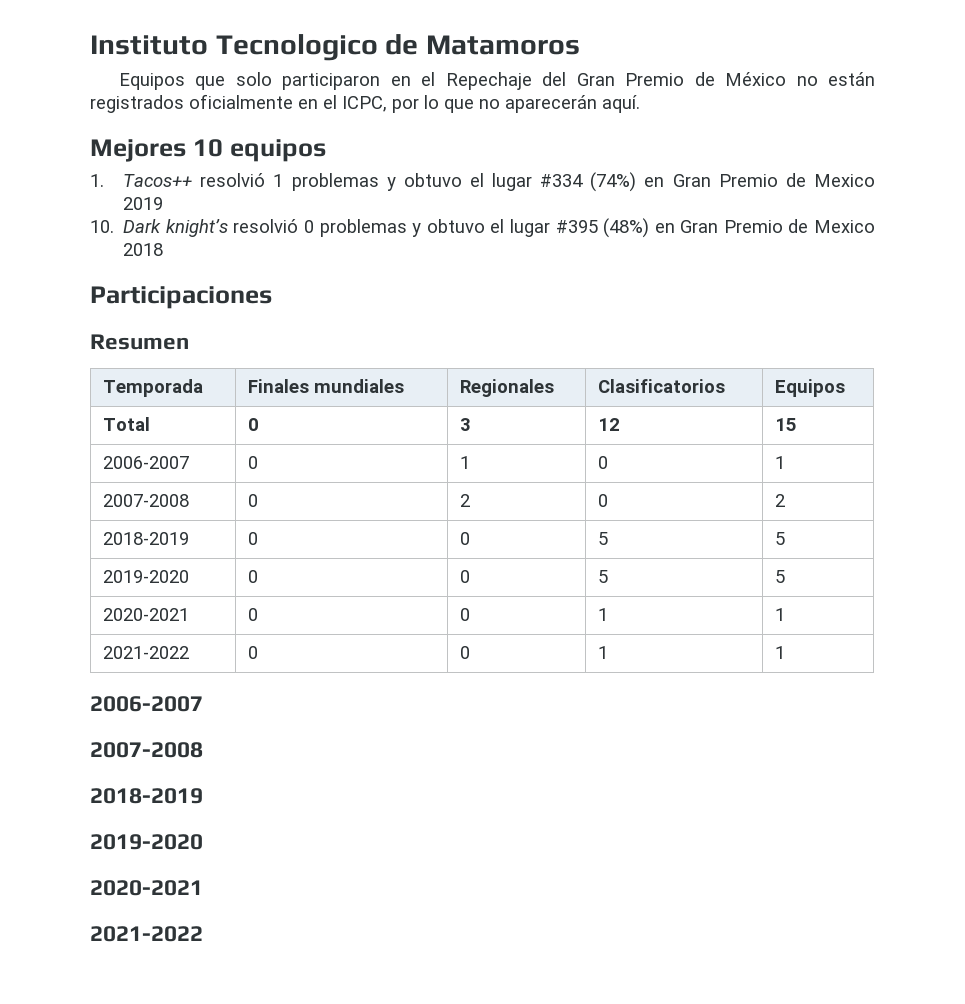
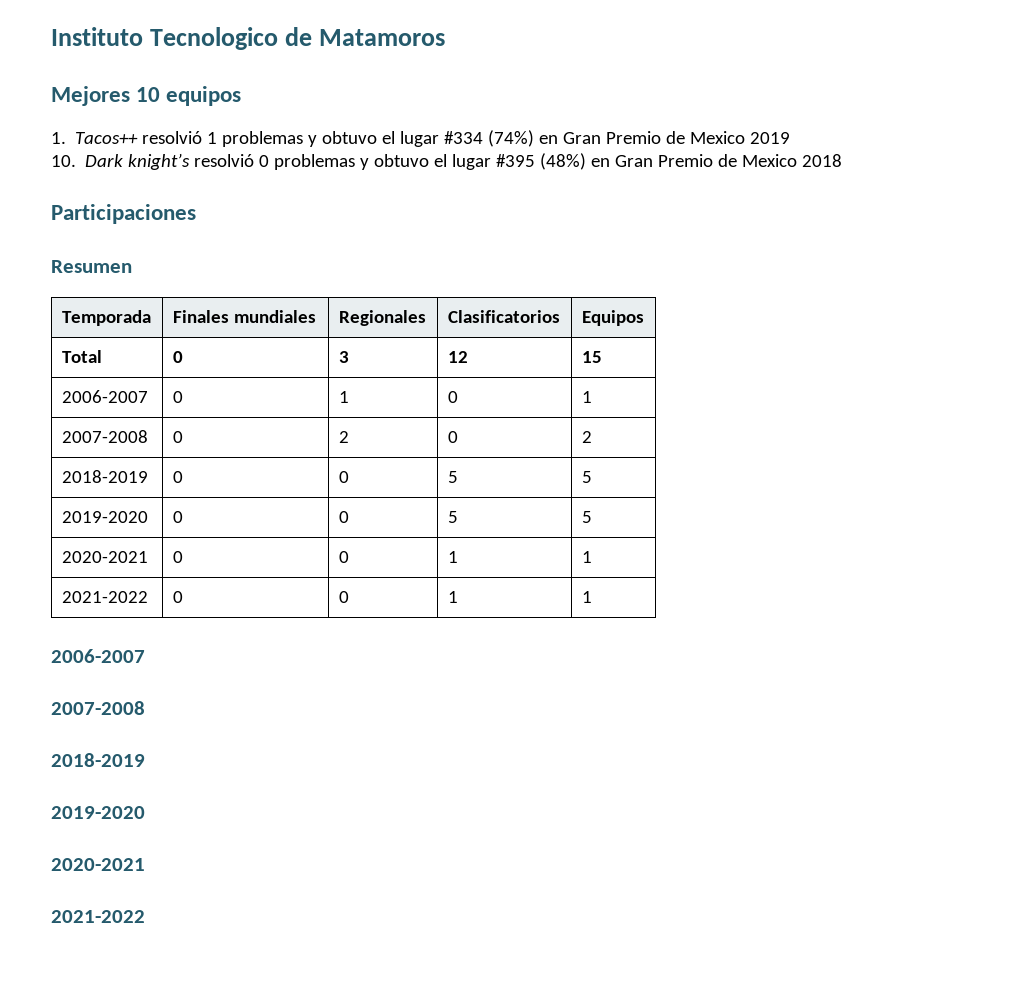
[118,72,875,90] [90,94,640,113] // Equipos que solo participaron en el Repechaje del Gran Premio de México no están registrados oficialmente en el ICPC, por lo que no aparecerán aquí. -> (446, 37) none

